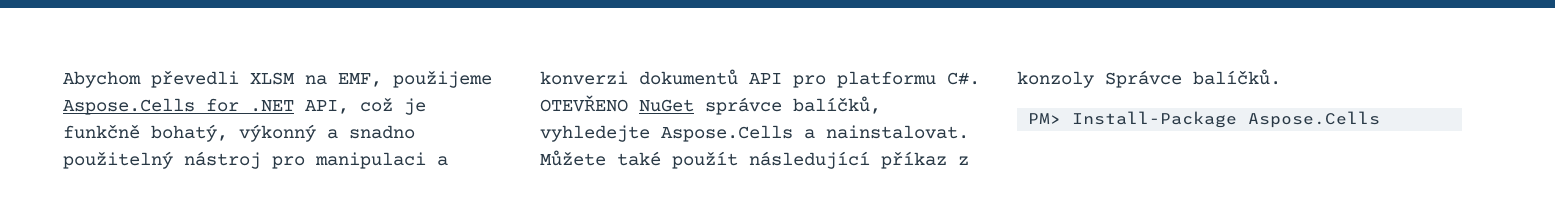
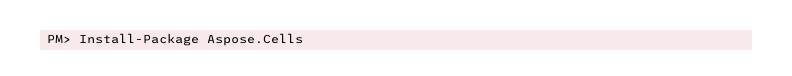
[63,70,492,88] [63,98,426,115] [63,124,415,142] [63,151,448,169] [540,69,980,88] [540,95,881,115] [540,125,969,142] [540,150,969,169] [1017,69,1281,88] Abychom převedli XLSM na EMF, použijeme Aspose.Cells for .NET API, což je funkčně bohatý, výkonný a snadno použitelný nástroj pro manipulaci a konverzi dokumentů API pro platformu C#. OTEVŘENO NuGet správce balíčků, vyhledejte Aspose.Cells a nainstalovat. Můžete také použít následující příkaz z konzoly Správce balíčků. // -> (47, 38) none

